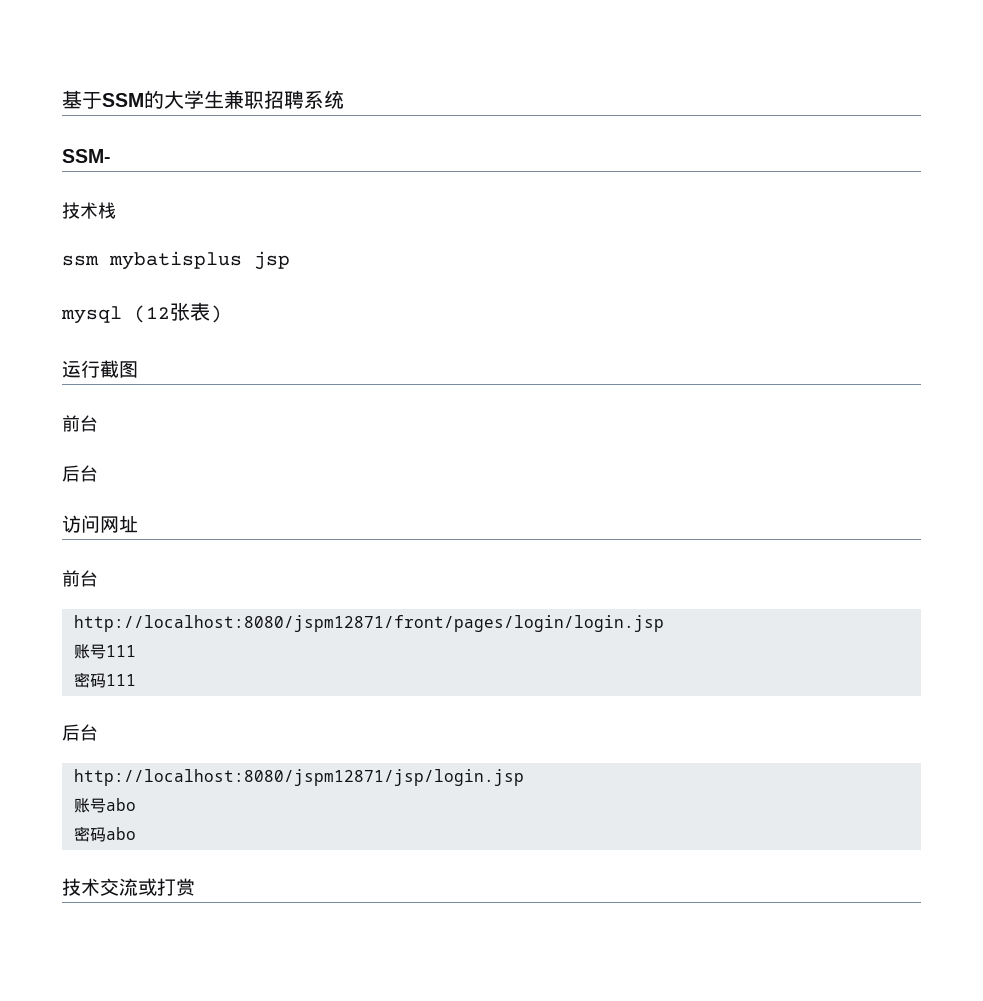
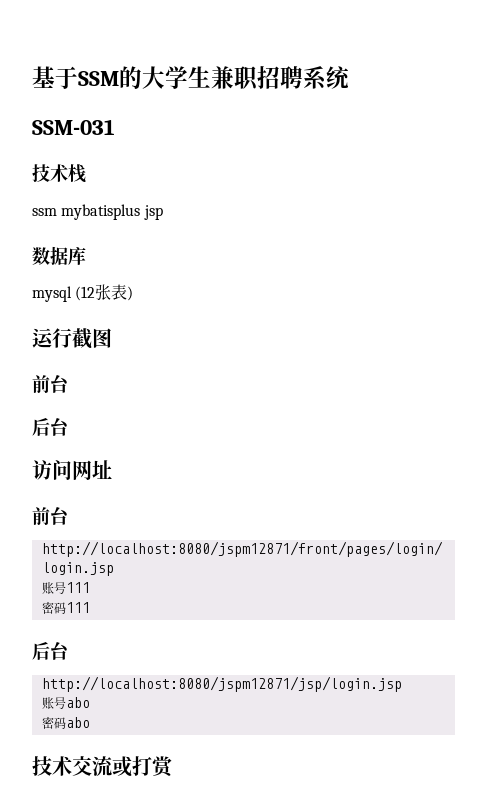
[62,149,111,163] SSM- -> [32,119,115,135] SSM-031
(290, 260) none -> [32,246,86,265] // 数据库

